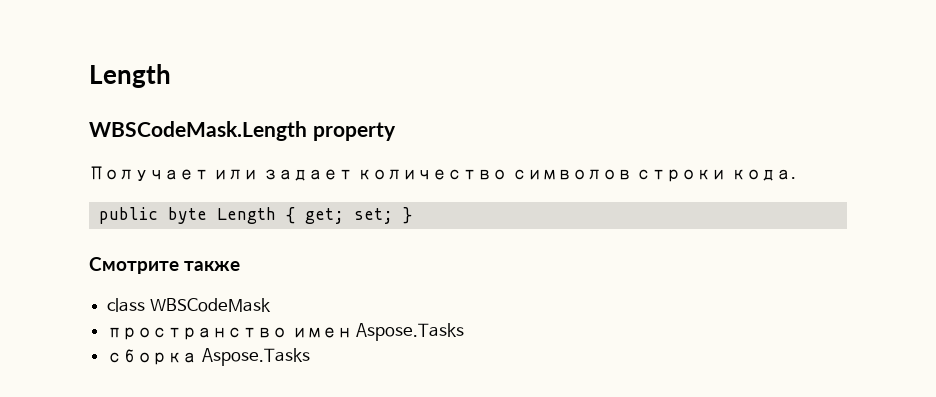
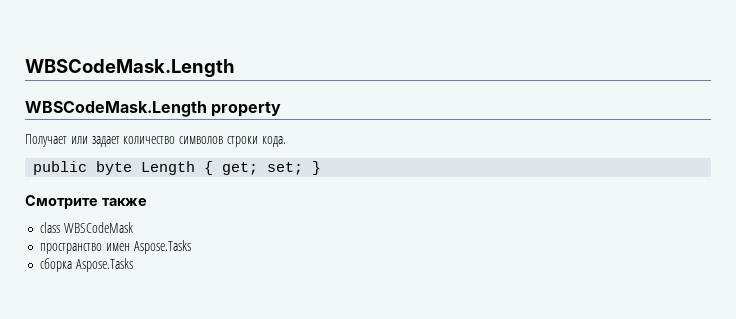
[89,64,171,88] Length -> [25,59,235,77] WBSCodeMask.Length

